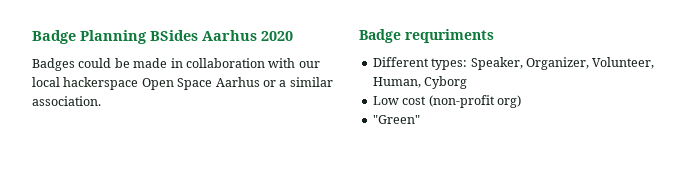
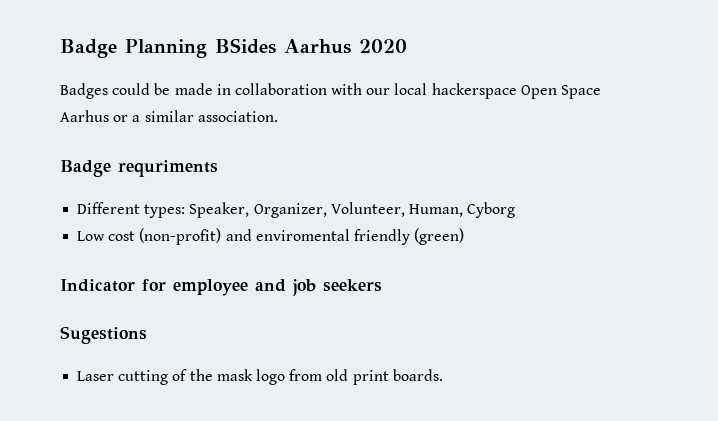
[428,95,521,108] [372,115,420,124] (non-profit org) // "Green" -> [139,228,465,245] [60,279,382,296] [60,326,147,344] [77,369,443,385] (non-profit) and enviromental friendly (green) // Indicator for employee and job seekers // Sugestions // Laser cutting of the mask logo from old print boards.

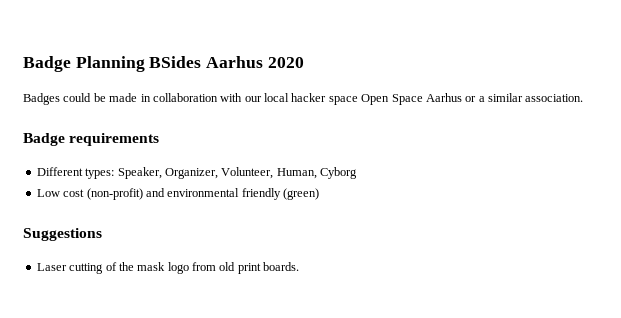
[431,83,517,99] hackerspace -> [291,93,358,105] hacker space
[118,160,218,177] requriments -> [69,133,160,146] requirements
[255,229,350,241] enviromental -> [167,188,240,197] environmental
[60,279,382,296] [60,326,147,344] Indicator for employee and job seekers // Sugestions -> [23,228,102,241] Suggestions

